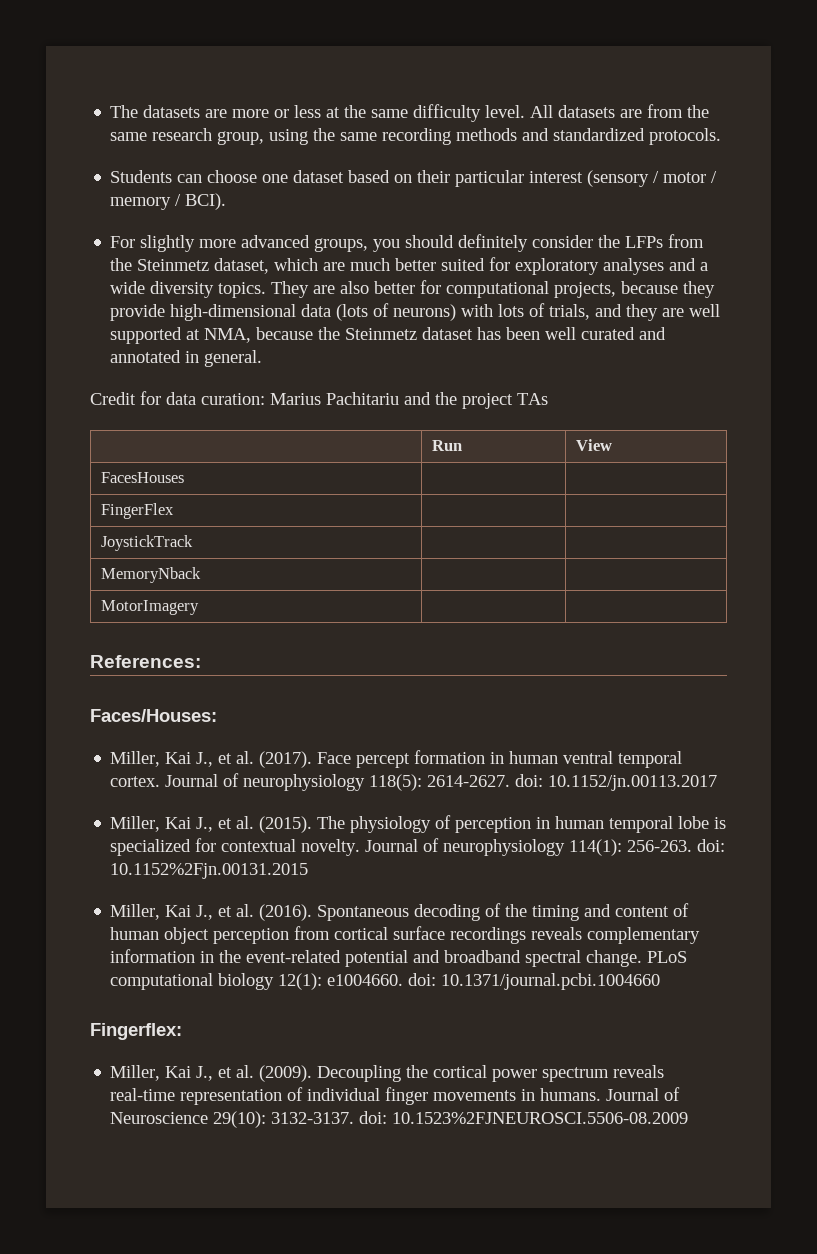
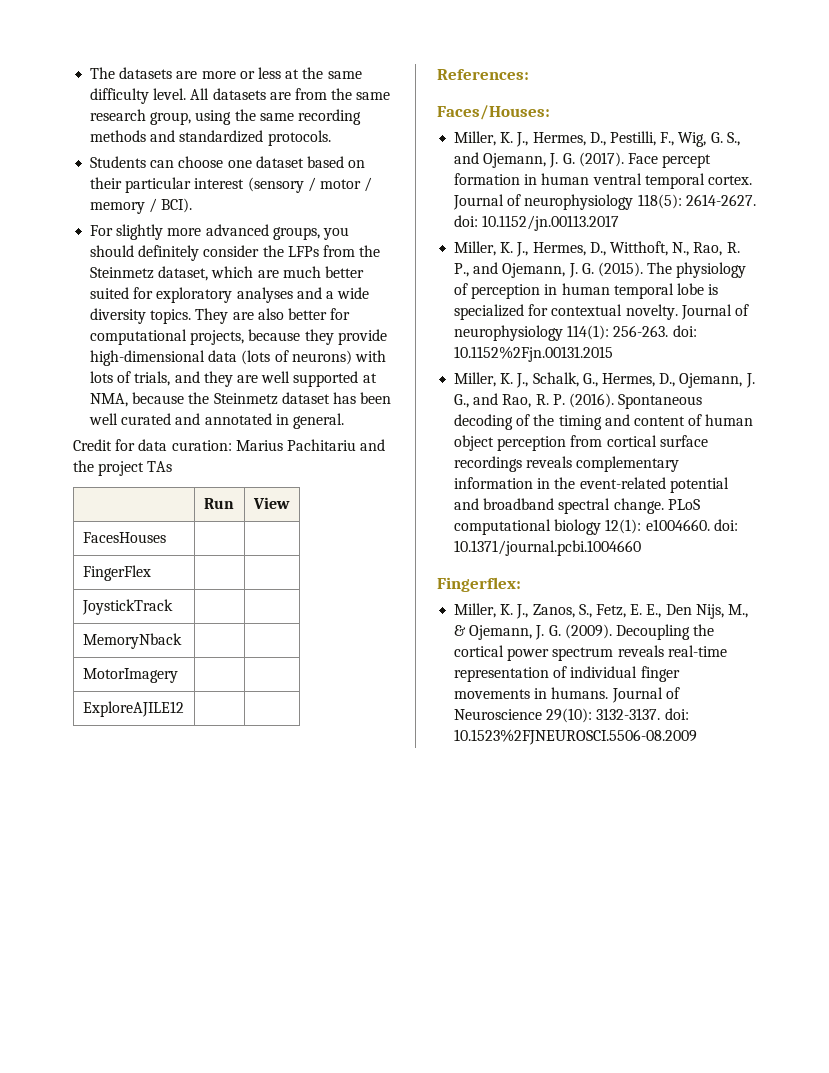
(200, 607) none -> [82,701,184,717] // ExploreAJILE12 | |
[165,751,255,767] Kai J., et al. -> [500,131,740,147] [454,152,575,168] K. J., Hermes, D., Pestilli, F., Wig, G. S., and Ojemann, J. G.
[165,816,255,832] Kai J., et al. -> [500,241,740,257] [454,262,594,278] K. J., Hermes, D., Witthoft, N., Rao, R. P., and Ojemann, J. G.
[165,904,255,920] Kai J., et al. -> [500,372,755,388] [454,393,565,408] K. J., Schalk, G., Hermes, D., Ojemann, J. G., and Rao, R. P.
[165,1065,255,1081] Kai J., et al. -> [500,604,748,619] [454,625,561,640] K. J., Zanos, S., Fetz, E. E., Den Nijs, M., & Ojemann, J. G.

